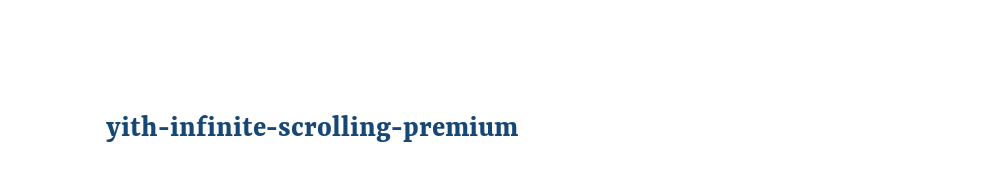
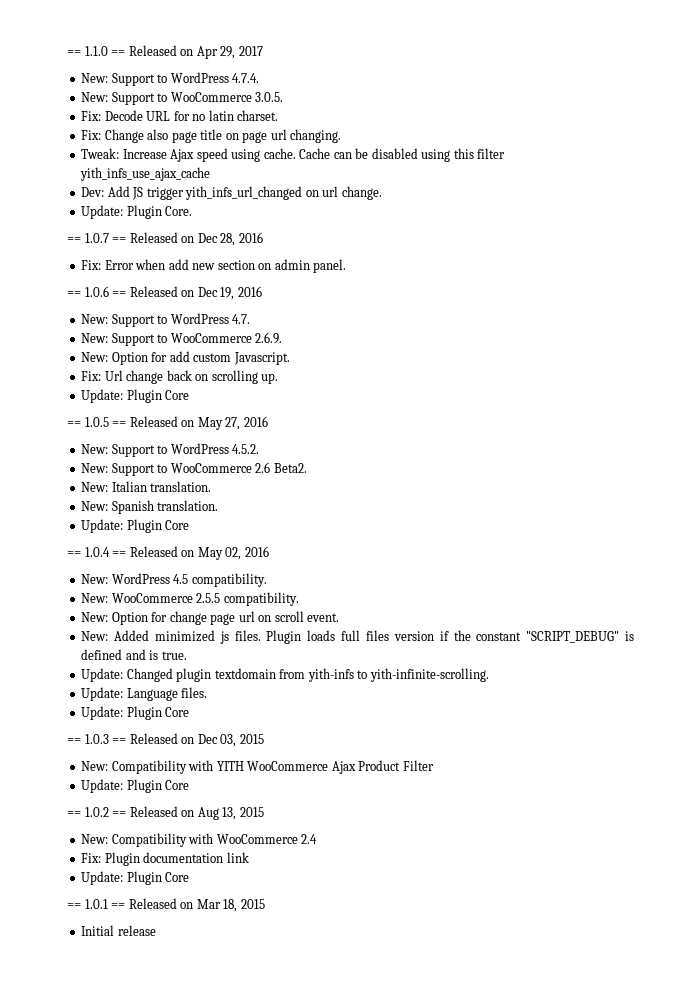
[106,115,518,142] yith-infinite-scrolling-premium -> [67,45,263,59] [81,72,260,86] [81,92,284,105] [81,110,279,121] [81,129,342,143] [81,148,506,162] [80,167,211,181] [81,186,382,200] [81,205,193,219] [67,232,263,246] [81,259,347,273] [67,286,262,300] [81,313,251,327] [81,332,283,346] [81,351,290,365] [81,370,279,384] [81,389,190,403] [67,416,268,430] [81,443,260,457] [81,462,307,476] [81,481,212,492] [81,500,219,514] [81,519,190,533] [67,546,269,560] [81,573,267,587] [81,592,299,606] [81,611,340,625] [81,630,635,644] [81,649,187,660] [81,668,489,682] [81,687,208,701] [81,706,190,720] [67,733,264,747] [81,760,434,774] [81,779,190,793] [67,806,264,820] [81,833,318,847] [81,852,249,866] [81,871,190,885] [67,898,265,912] [81,925,156,936] == 1.1.0 == Released on Apr 29, 2017 // New: Support to WordPress 4.7.4. // New: Support to WooCommerce 3.0.5. // Fix: Decode URL for no latin charset. // Fix: Change also page title on page url changing. // Tweak: Increase Ajax speed using cache. Cache can be disabled using this filter yith_infs_use_ajax_cache // Dev: Add JS trigger yith_infs_url_changed on url change. // Update: Plugin Core. // == 1.0.7 == Released on Dec 28, 2016 // Fix: Error when add new section on admin panel. // == 1.0.6 == Released on Dec 19, 2016 // New: Support to WordPress 4.7. // New: Support to WooCommerce 2.6.9. // New: Option for add custom Javascript. // Fix: Url change back on scrolling up. // Update: Plugin Core // == 1.0.5 == Released on May 27, 2016 // New: Support to WordPress 4.5.2. // New: Support to WooCommerce 2.6 Beta2. // New: Italian translation. // New: Spanish translation. // Update: Plugin Core // == 1.0.4 == Released on May 02, 2016 // New: WordPress 4.5 compatibility. // New: WooCommerce 2.5.5 compatibility. // New: Option for change page url on scroll event. // New: Added minimized js files. Plugin loads full files version if the constant "SCRIPT_DEBUG" is defined and is true. // Update: Changed plugin textdomain from yith-infs to yith-infinite-scrolling. // Update: Language files. // Update: Plugin Core // == 1.0.3 == Released on Dec 03, 2015 // New: Compatibility with YITH WooCommerce Ajax Product Filter // Update: Plugin Core // == 1.0.2 == Released on Aug 13, 2015 // New: Compatibility with WooCommerce 2.4 // Fix: Plugin documentation link // Update: Plugin Core // == 1.0.1 == Released on Mar 18, 2015 // Initial release

